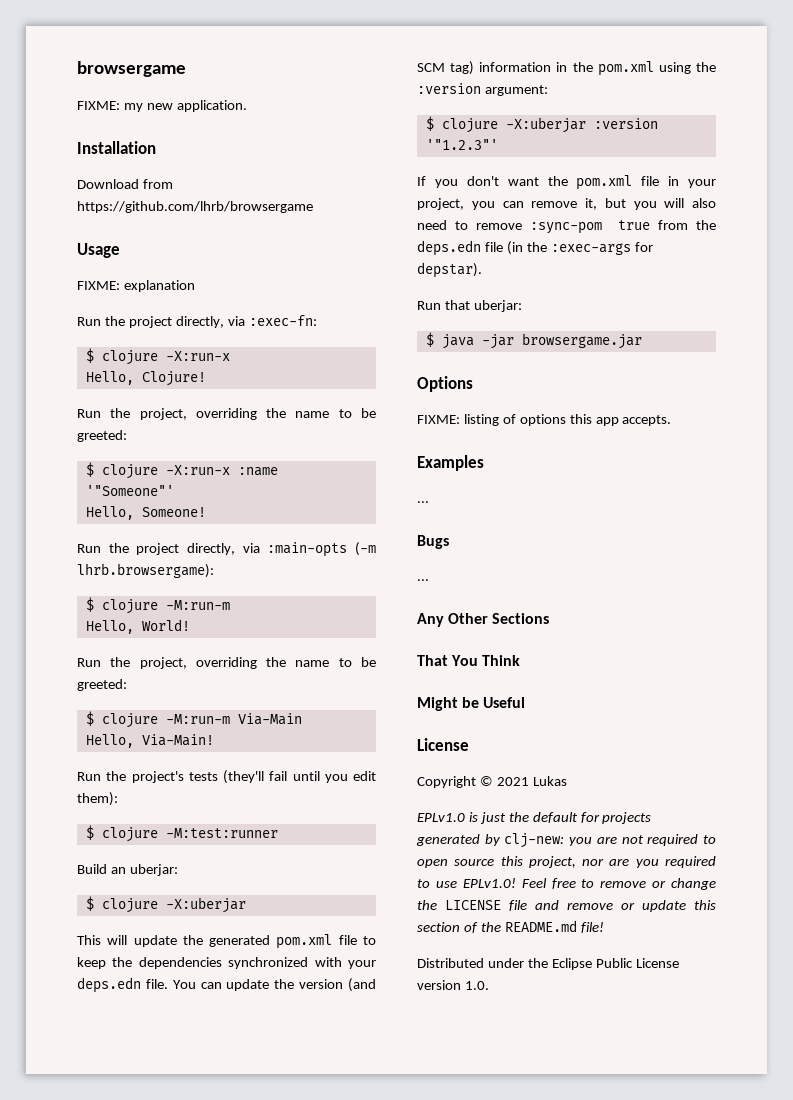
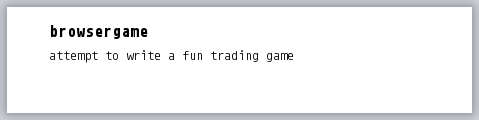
[77,100,247,112] [77,141,156,154] [77,179,173,189] [77,201,313,213] [77,243,120,258] [77,280,195,292] [77,315,317,328] [85,348,230,365] [85,371,206,386] [77,408,376,420] [77,430,127,442] [85,462,278,479] [85,485,174,496] [85,506,206,520] [77,542,376,557] [77,563,214,578] [85,597,230,614] [85,619,190,634] [77,657,376,669] [77,679,127,691] [85,711,302,728] [85,734,214,748] [77,770,376,784] [77,792,118,806] [85,825,278,842] [77,864,178,876] [85,896,246,913] [77,934,376,949] [77,957,376,969] [77,977,376,993] [417,61,716,76] [417,83,548,96] [425,116,658,133] [425,139,498,150] [417,175,716,190] [417,198,716,210] [417,220,716,234] [417,240,653,256] [417,262,482,278] [417,300,522,312] [425,332,642,349] [417,376,473,392] [417,414,672,426] [417,455,484,471] [417,501,429,503] [417,535,449,549] [417,579,429,581] [417,613,550,627] [417,655,521,666] [417,697,526,711] [417,738,469,751] [417,776,567,788] [417,812,652,824] [416,833,716,848] [417,856,716,868] [417,878,716,890] [417,900,716,912] [417,920,604,933] [417,958,679,970] [417,980,489,990] FIXME: my new application. // Installation // Download from https://github.com/lhrb/browsergame // Usage // FIXME: explanation // Run the project directly, via :exec-fn: // $ clojure -X:run-x // Hello, Clojure! // Run the project, overriding the name to be greeted: // $ clojure -X:run-x :name '"Someone"' // Hello, Someone! // Run the project directly, via :main-opts (-m lhrb.browsergame): // $ clojure -M:run-m // Hello, World! // Run the project, overriding the name to be greeted: // $ clojure -M:run-m Via-Main // Hello, Via-Main! // Run the project's tests (they'll fail until you edit them): // $ clojure -M:test:runner // Build an uberjar: // $ clojure -X:uberjar // This will update the generated pom.xml file to keep the dependencies synchronized with your deps.edn file. You can update the version (and SCM tag) information in the pom.xml using the :version argument: // $ clojure -X:uberjar :version '"1.2.3"' // If you don't want the pom.xml file in your project, you can remove it, but you will also need to remove :sync-pom true from the deps.edn file (in the :exec-args for depstar). // Run that uberjar: // $ java -jar browsergame.jar // Options // FIXME: listing of options this app accepts. // Examples // ... // Bugs // ... // Any Other Sections // That You Think // Might be Useful // License // Copyright © 2021 Lukas // EPLv1.0 is just the default for projects generated by clj-new: you are not required to open source this project, nor are you required to use EPLv1.0! Feel free to remove or change the LICENSE file and remove or update this section of the README.md file! // Distributed under the Eclipse Public License version 1.0. -> [49,50,294,63] attempt to write a fun trading game

